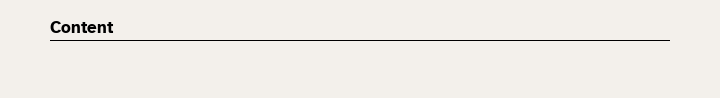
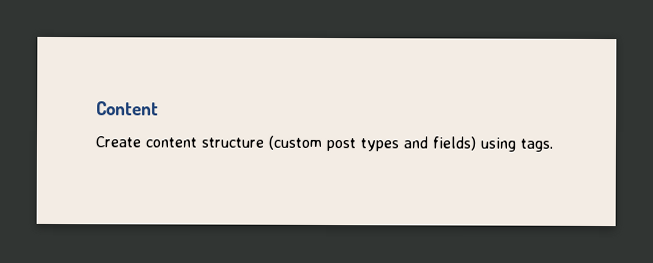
(114, 27) none -> [95,135,553,152] // Create content structure (custom post types and fields) using tags.

